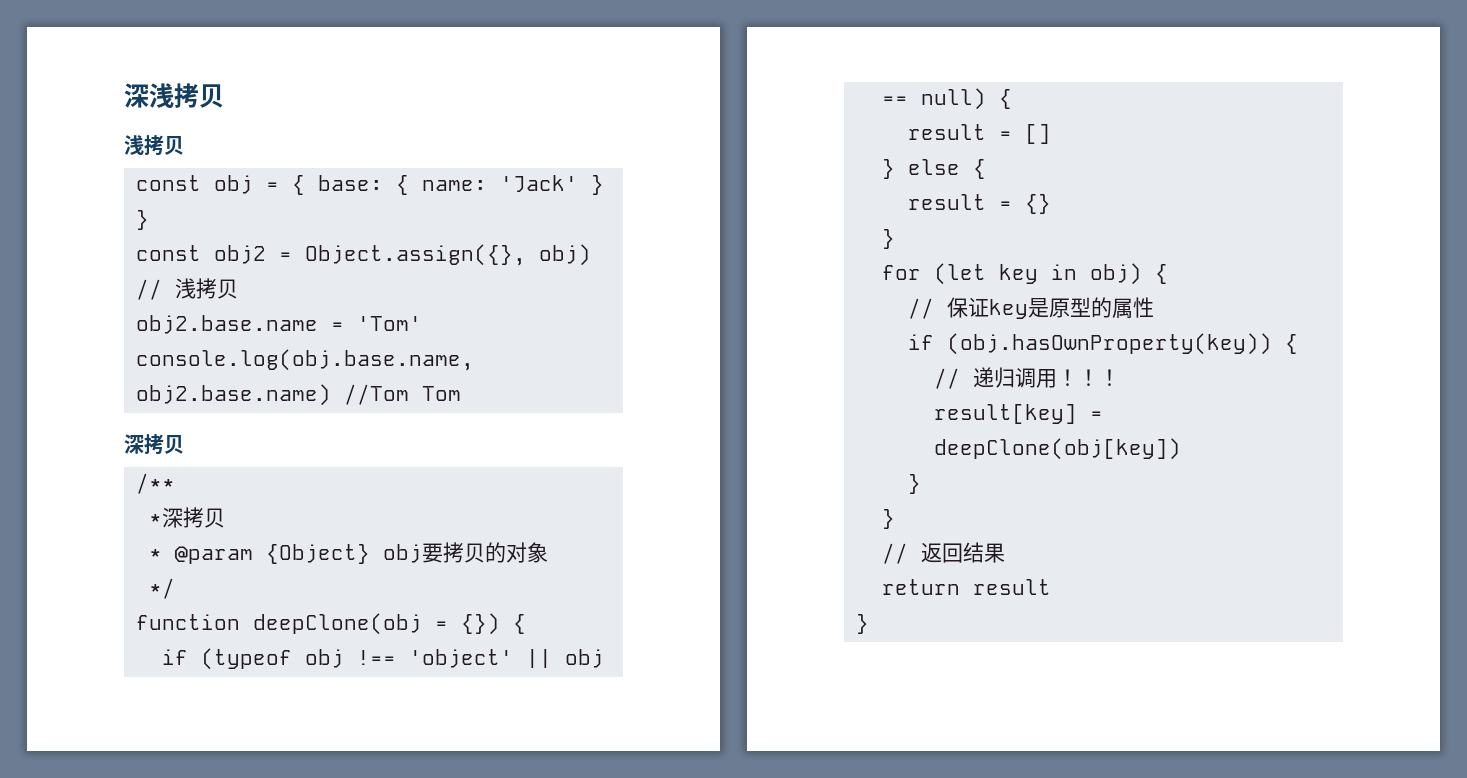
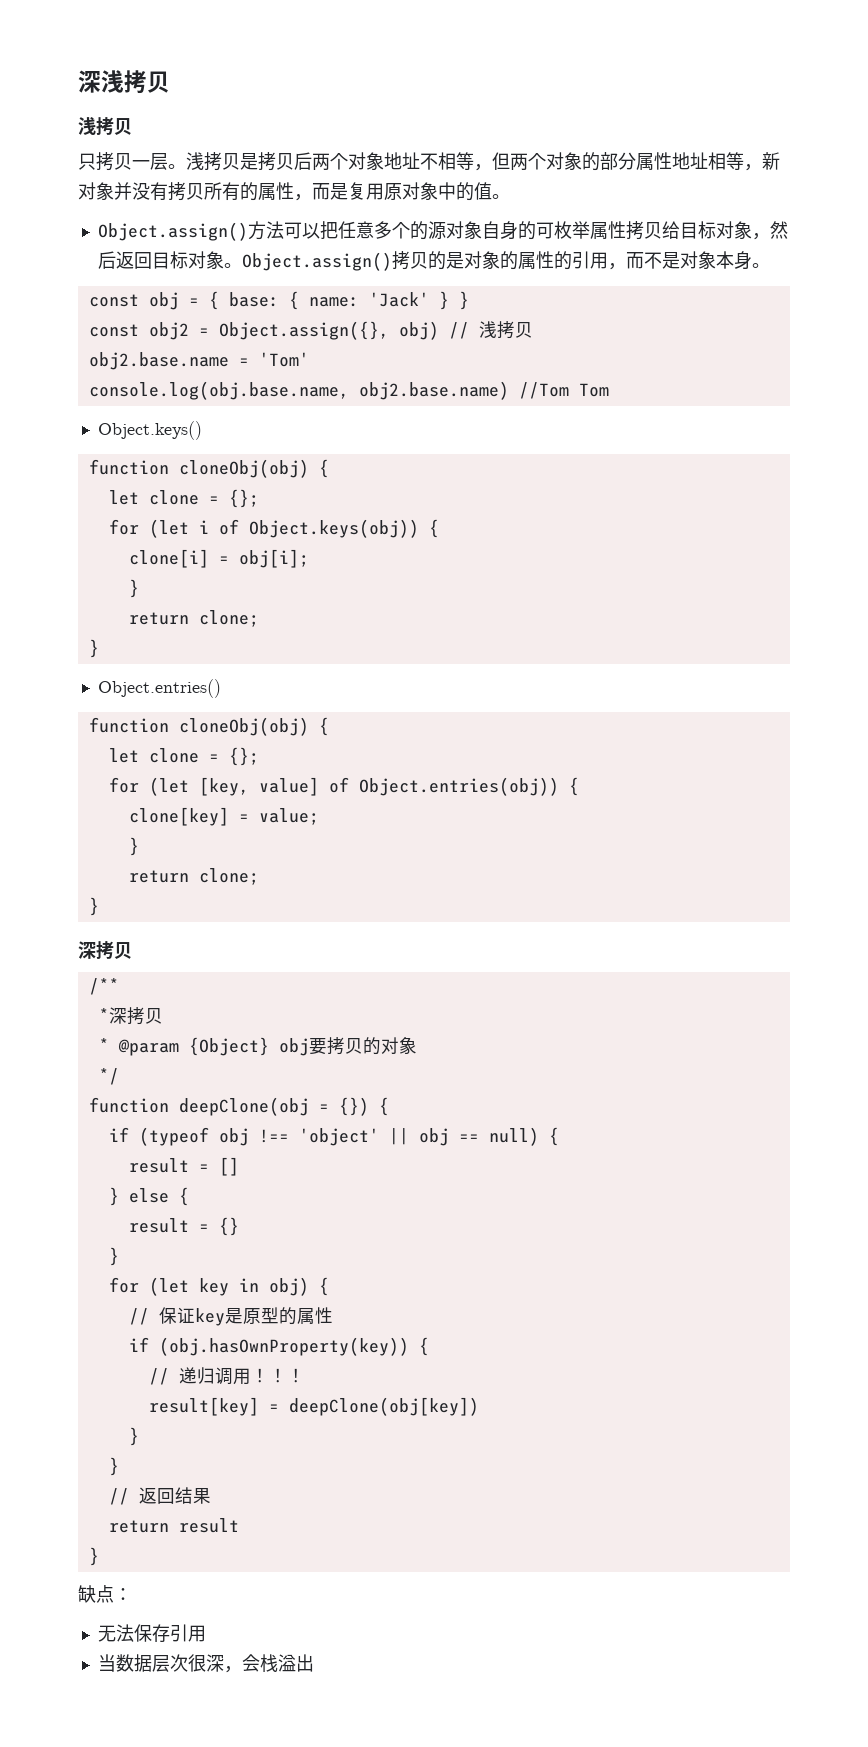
(184, 145) none -> [78,152,780,171] [78,182,510,201] [97,221,788,241] [97,251,770,271] // 只拷贝一层。浅拷贝是拷贝后两个对象地址不相等，但两个对象的部分属性地址相等，新对象并没有拷贝所有的属性，而是复用原对象中的值。 // Object.assign()方法可以把任意多个的源对象自身的可枚举属性拷贝给目标对象，然后返回目标对象。Object.assign()拷贝的是对象的属性的引用，而不是对象本身。
(461, 393) none -> [97,421,202,440] [88,459,329,478] [108,489,259,508] [108,519,439,538] [128,549,309,568] [128,579,139,598] [128,610,259,627] [88,639,99,658] [97,679,221,698] [88,717,329,736] [108,747,259,766] [108,777,579,796] [128,807,319,826] [128,837,139,856] [128,868,259,885] [88,897,99,916] // Object.keys() // function cloneObj(obj) { // let clone = {}; // for (let i of Object.keys(obj)) { // clone[i] = obj[i]; // } // return clone; // } // Object.entries() // function cloneObj(obj) { // let clone = {}; // for (let [key, value] of Object.entries(obj)) { // clone[key] = value; // } // return clone; // }
(869, 624) none -> [78,1585,132,1603] [97,1624,206,1642] [97,1654,314,1673] // 缺点： // 无法保存引用 // 当数据层次很深，会栈溢出

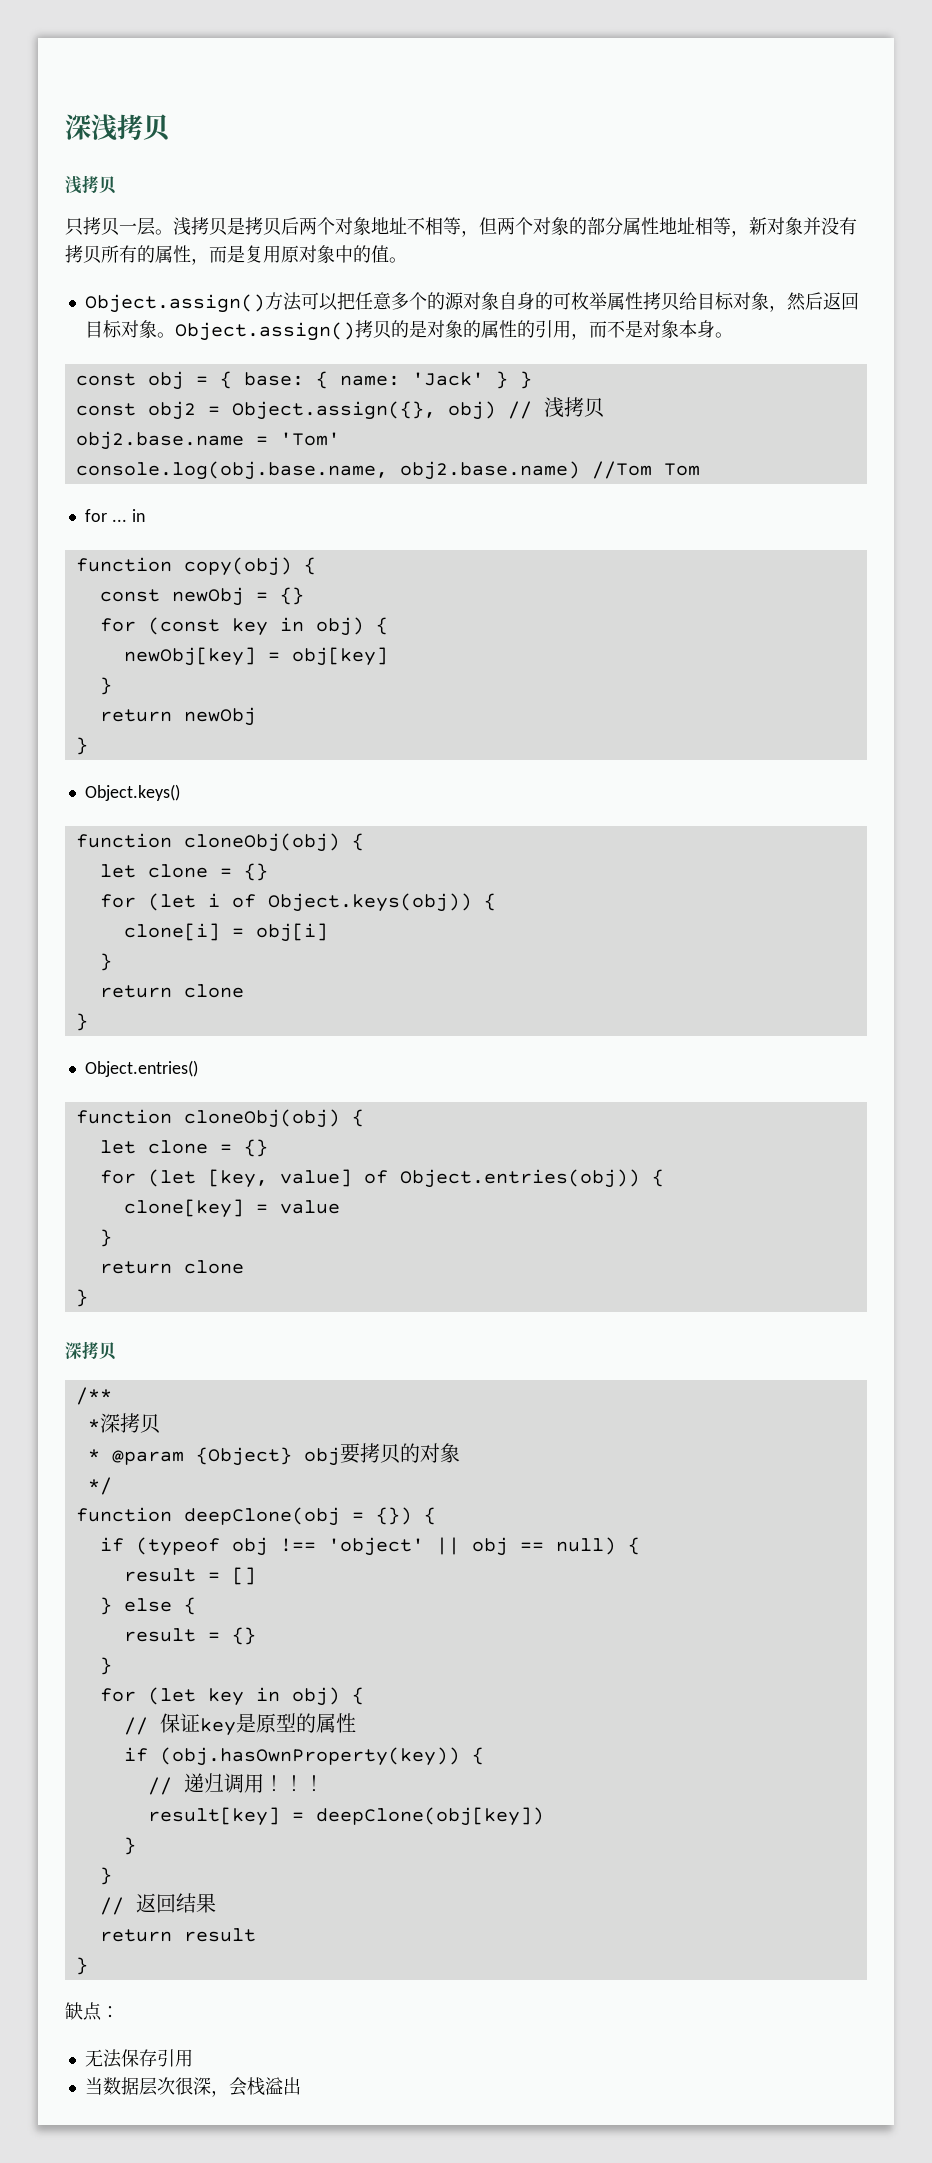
(609, 390) none -> [84,509,145,522] [75,557,316,576] [99,587,304,606] [99,617,388,636] [123,647,388,666] [99,677,112,695] [99,707,256,726] [75,737,88,755] // for ... in // function copy(obj) { // const newObj = {} // for (const key in obj) { // newObj[key] = obj[key] // } // return newObj // }
[228,489,259,508] {}; -> [243,863,268,881] {}
[238,549,309,568] [128,579,139,598] [128,610,259,627] obj[i]; // } // return clone; -> [255,923,328,942] [99,953,112,971] [99,984,244,998] obj[i] // } // return clone
[228,747,259,766] {}; -> [243,1139,268,1157] {}
[258,808,319,825] [128,837,139,856] [128,868,259,885] value; // } // return clone; -> [279,1200,340,1214] [99,1229,112,1247] [99,1260,244,1274] value // } // return clone

